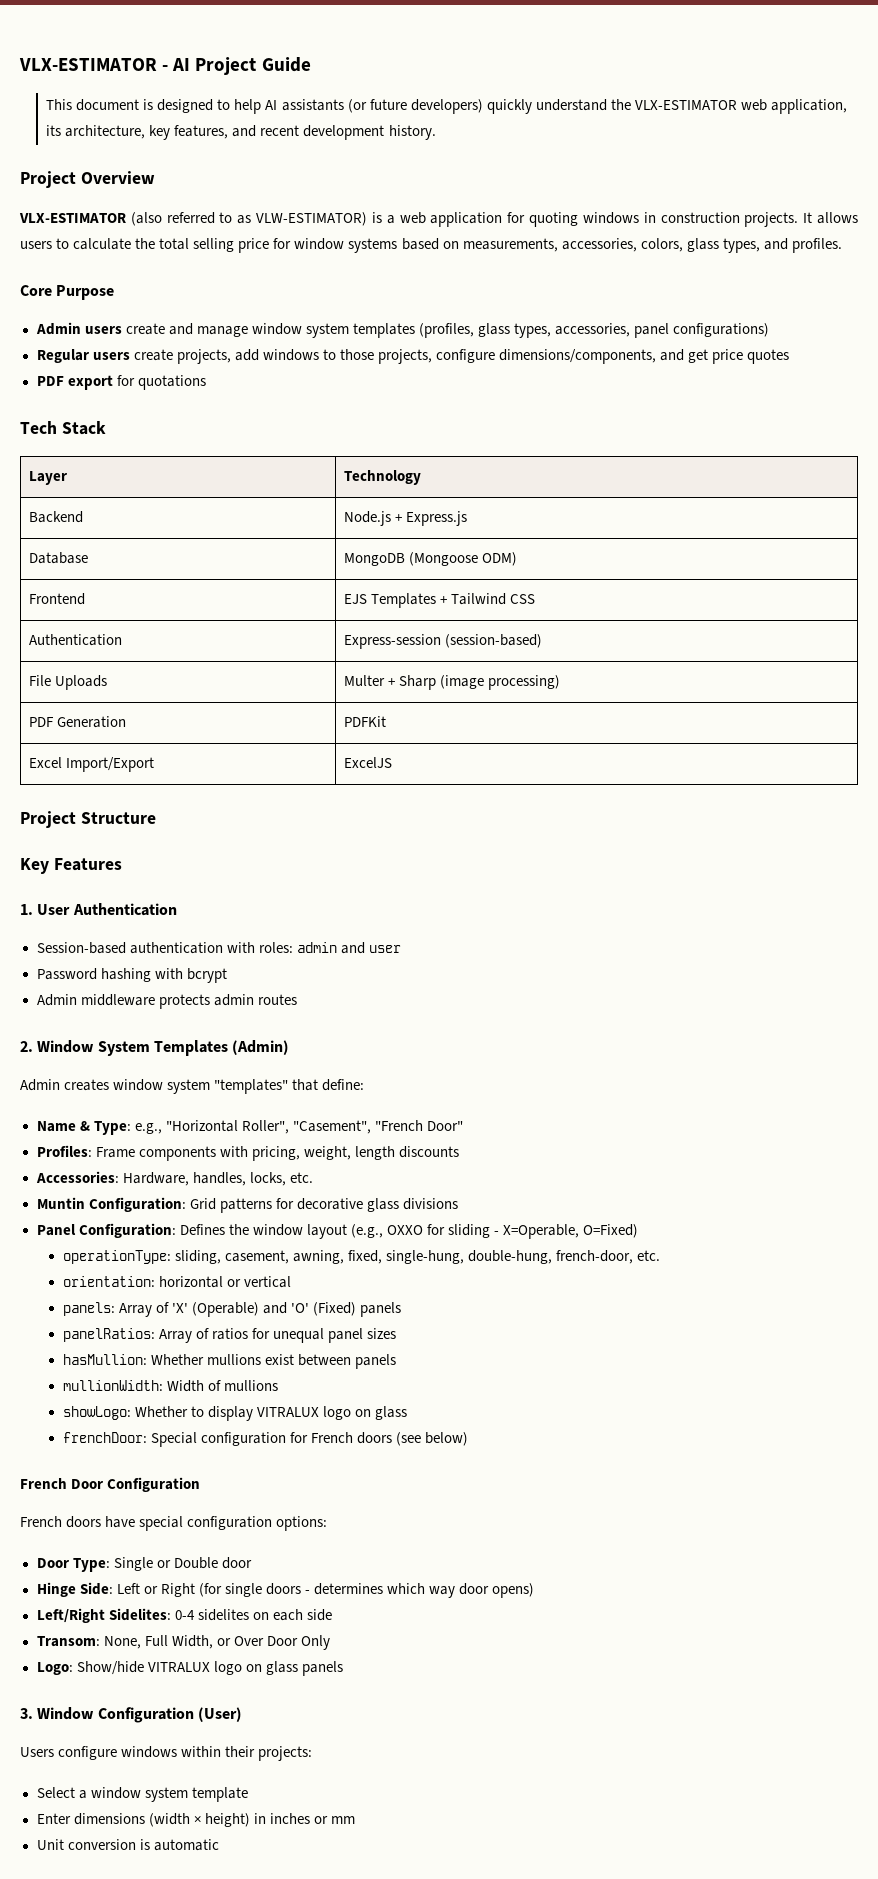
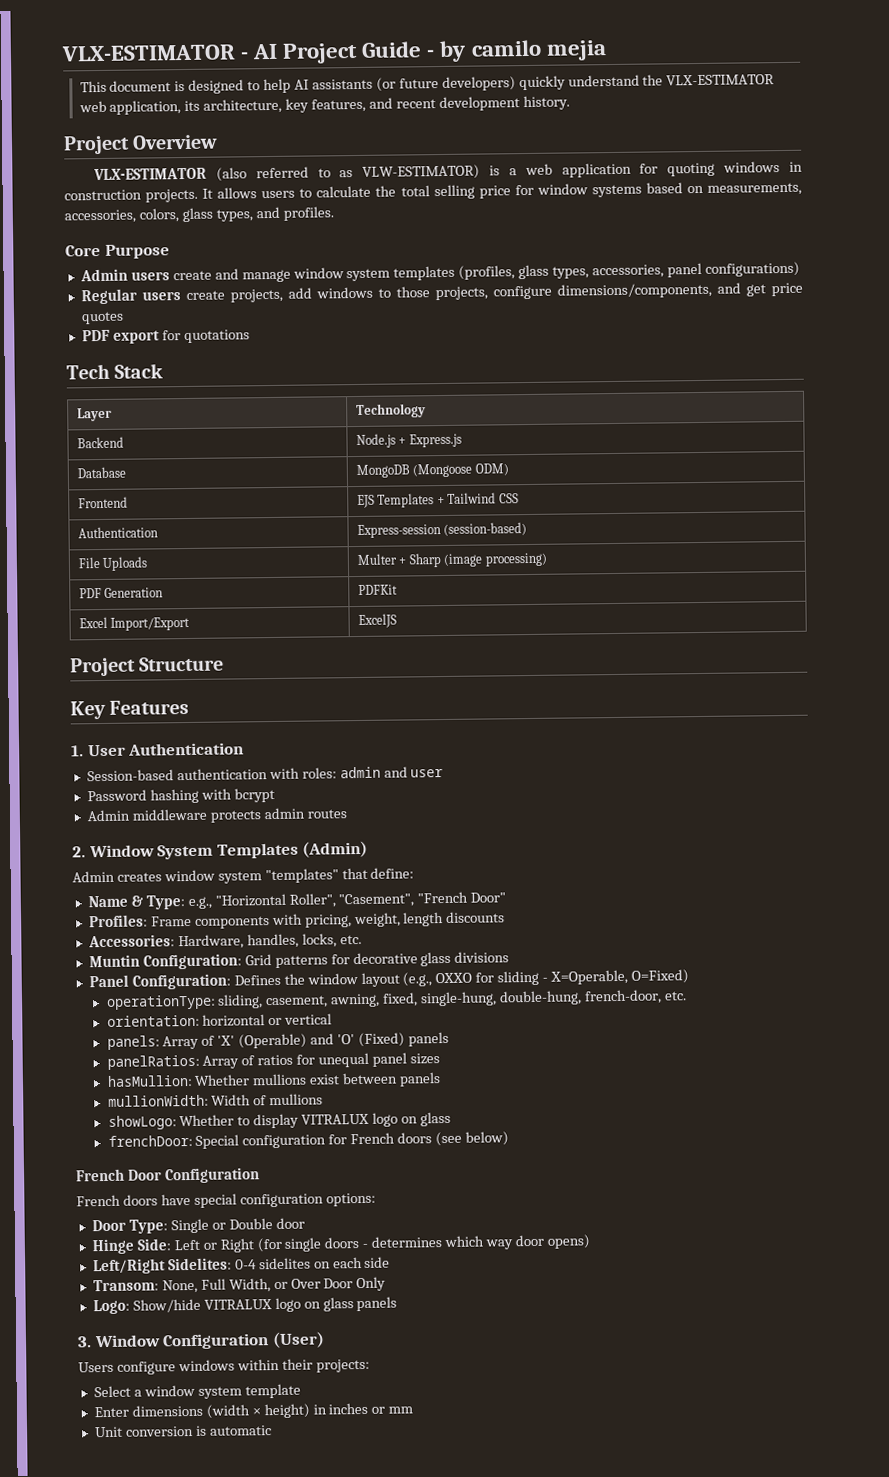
(311, 64) none -> [426,39,607,63] - by camilo mejia

